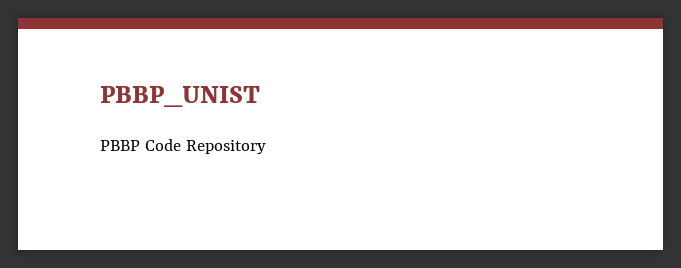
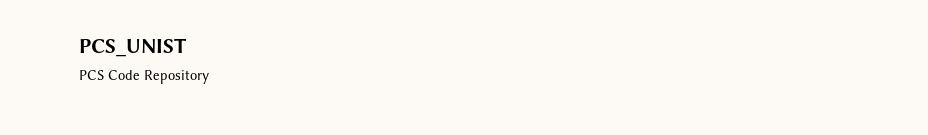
[100,86,260,107] [100,140,140,151] PBBP_UNIST // PBBP -> [79,38,187,57] [79,70,104,80] PCS_UNIST // PCS

